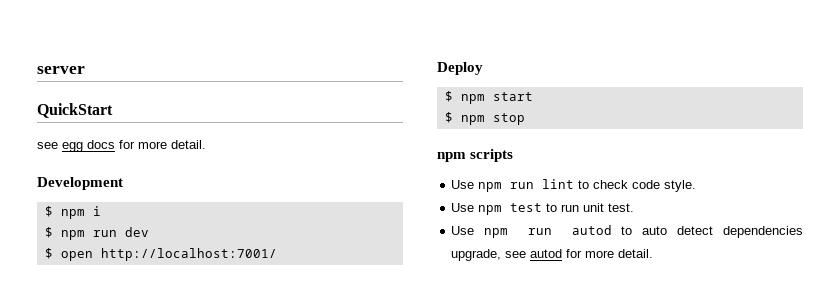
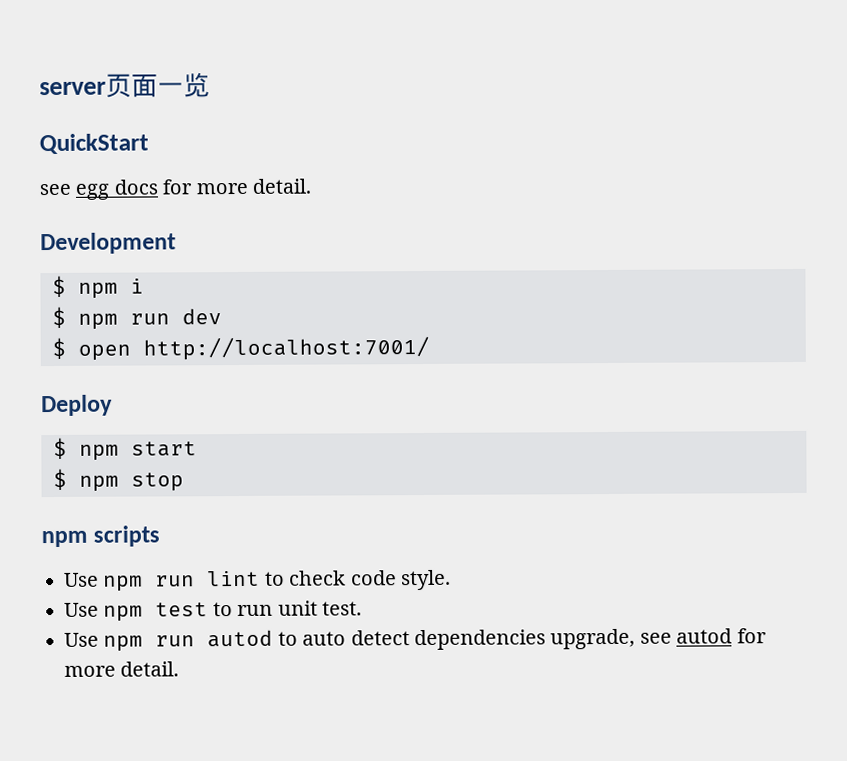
(85, 70) none -> [105,72,210,98] 页面一览

